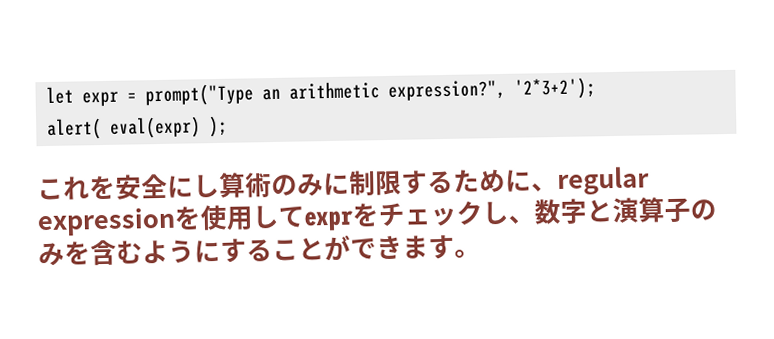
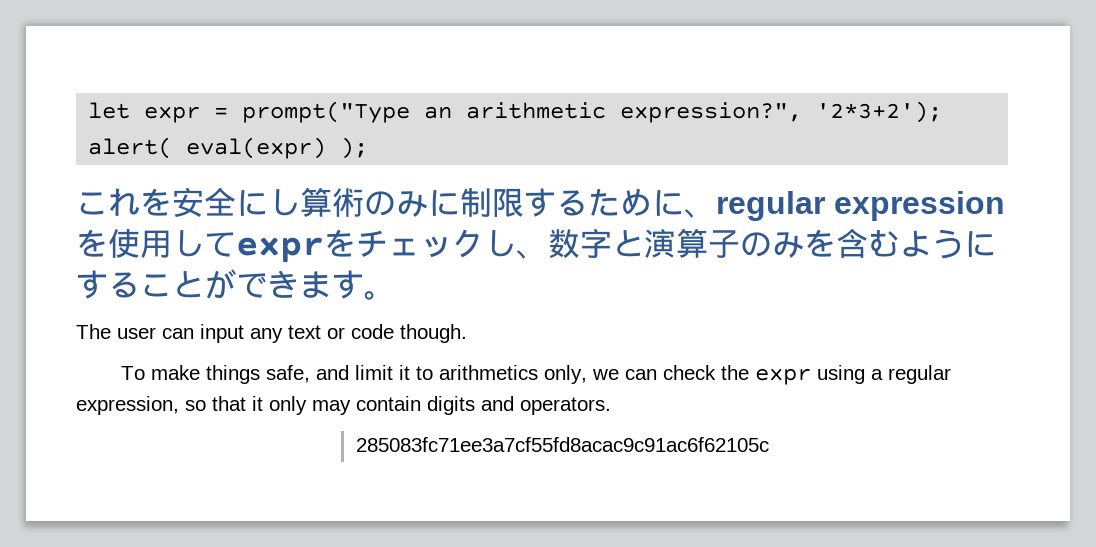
(481, 253) none -> [76,324,467,343] [121,365,952,385] [76,396,611,415] [355,437,769,452] // The user can input any text or code though. // To make things safe, and limit it to arithmetics only, we can check the expr using a regular expression, so that it only may contain digits and operators. // 285083fc71ee3a7cf55fd8acac9c91ac6f62105c

